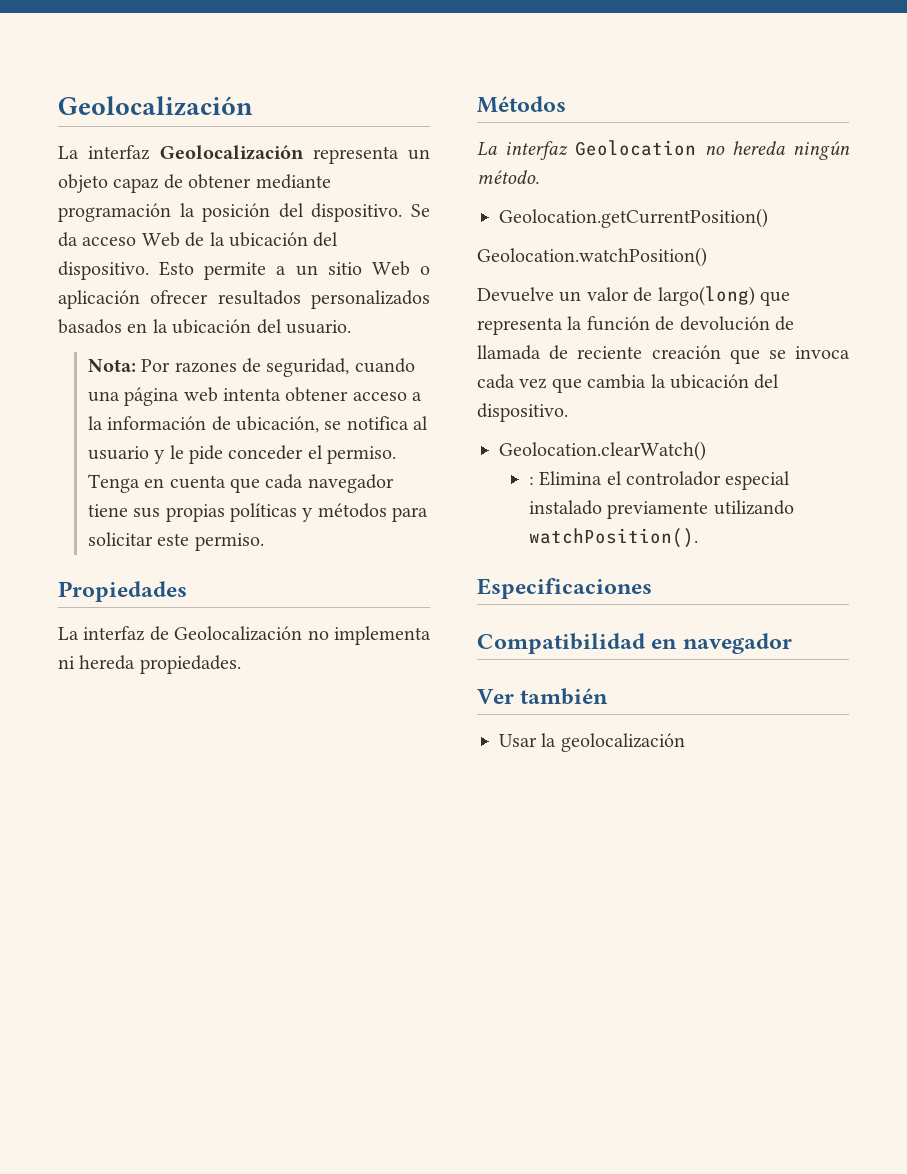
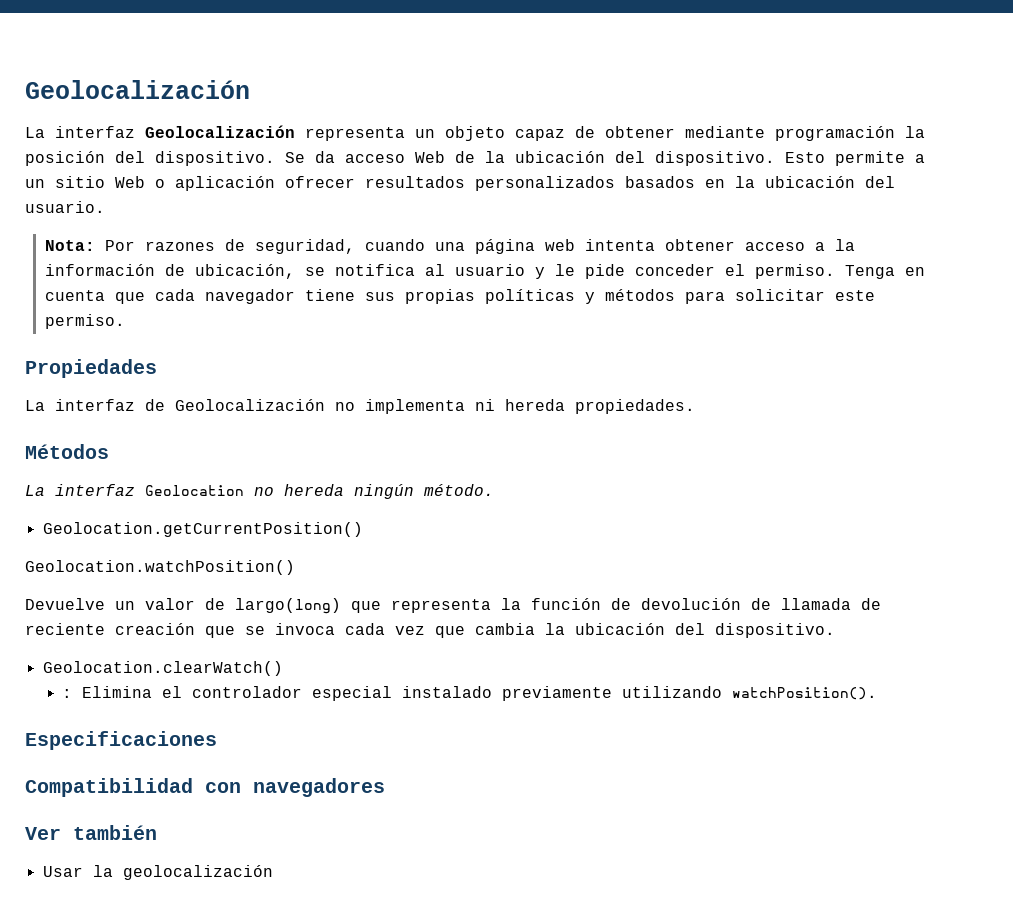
[651,633,792,654] en navegador -> [205,778,385,797] con navegadores

